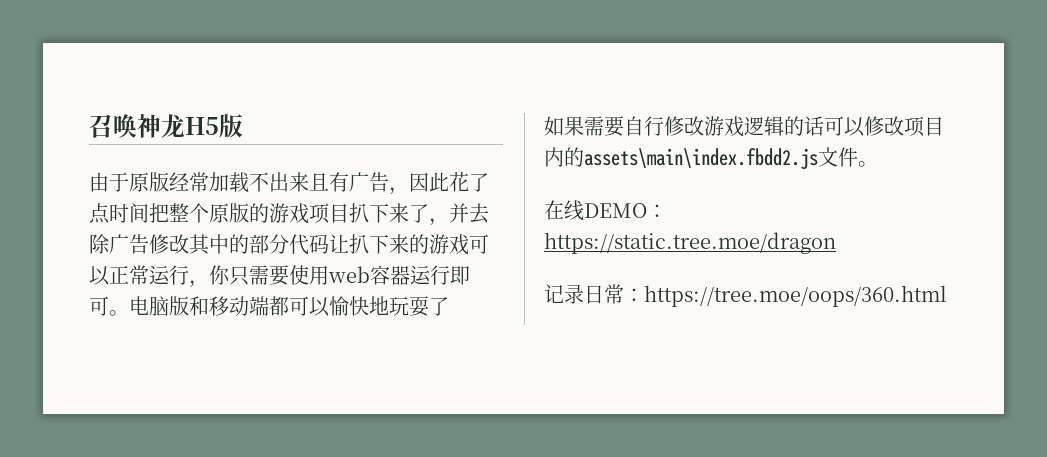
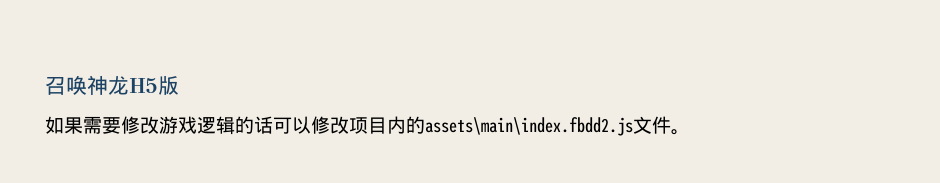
[89,172,489,195] [89,203,489,226] [89,234,489,255] [89,265,470,288] [89,296,449,317] // 由于原版经常加载不出来且有广告，因此花了点时间把整个原版的游戏项目扒下来了，并去除广告修改其中的部分代码让扒下来的游戏可以正常运行，你只需要使用web容器运行即可。电脑版和移动端都可以愉快地玩耍了 -> (179, 85) none
[624,116,664,136] 自行 -> (121, 125) none
[544,200,667,221] [544,232,836,254] [544,284,947,307] // 在线DEMO：https://static.tree.moe/dragon // 记录日常：https://tree.moe/oops/360.html -> (690, 132) none

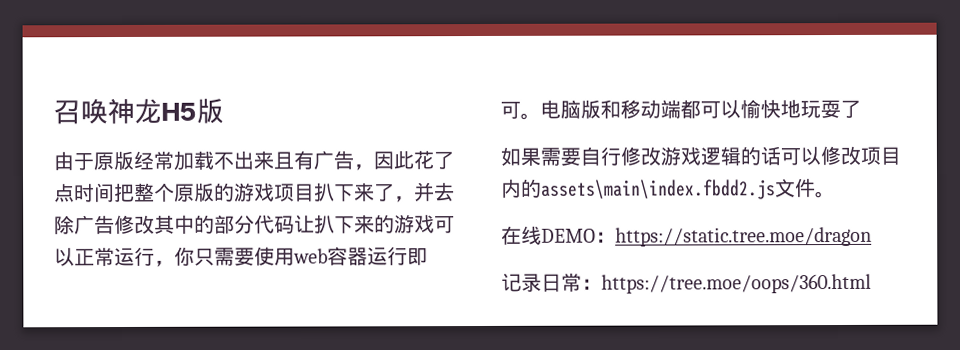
(179, 85) none -> [53,150,454,171] [54,182,455,203] [54,214,455,235] [54,246,428,267] [500,99,861,120] // 由于原版经常加载不出来且有广告，因此花了点时间把整个原版的游戏项目扒下来了，并去除广告修改其中的部分代码让扒下来的游戏可以正常运行，你只需要使用web容器运行即可。电脑版和移动端都可以愉快地玩耍了
(121, 125) none -> [580,146,621,166] 自行
(690, 132) none -> [501,225,872,247] [501,272,872,294] // 在线DEMO：https://static.tree.moe/dragon // 记录日常：https://tree.moe/oops/360.html

